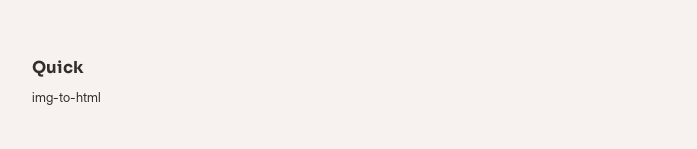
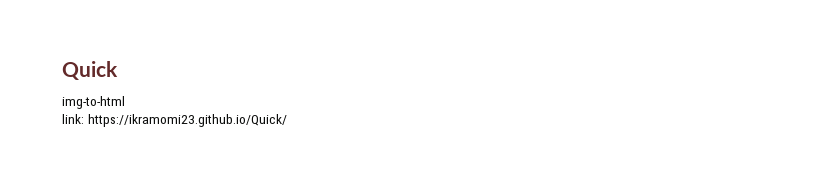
(101, 98) none -> [62,114,287,127] // link: https://ikramomi23.github.io/Quick/

